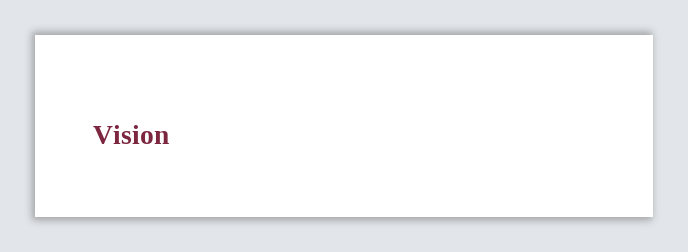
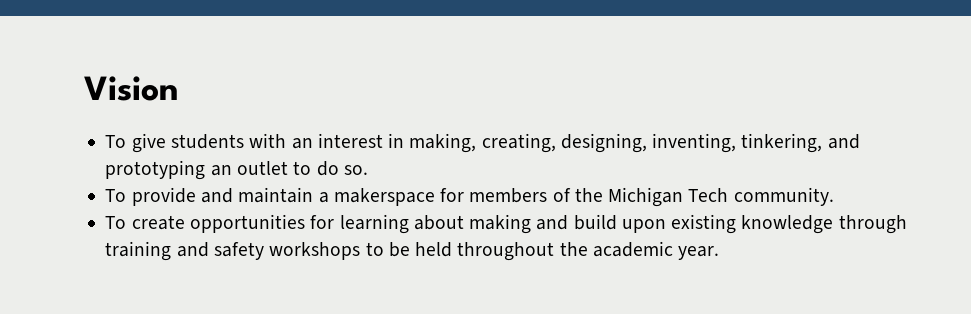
(169, 134) none -> [105,133,860,153] [105,160,368,180] [105,187,834,207] [105,214,907,234] [105,241,720,261] // To give students with an interest in making, creating, designing, inventing, tinkering, and prototyping an outlet to do so. // To provide and maintain a makerspace for members of the Michigan Tech community. // To create opportunities for learning about making and build upon existing knowledge through training and safety workshops to be held throughout the academic year.

